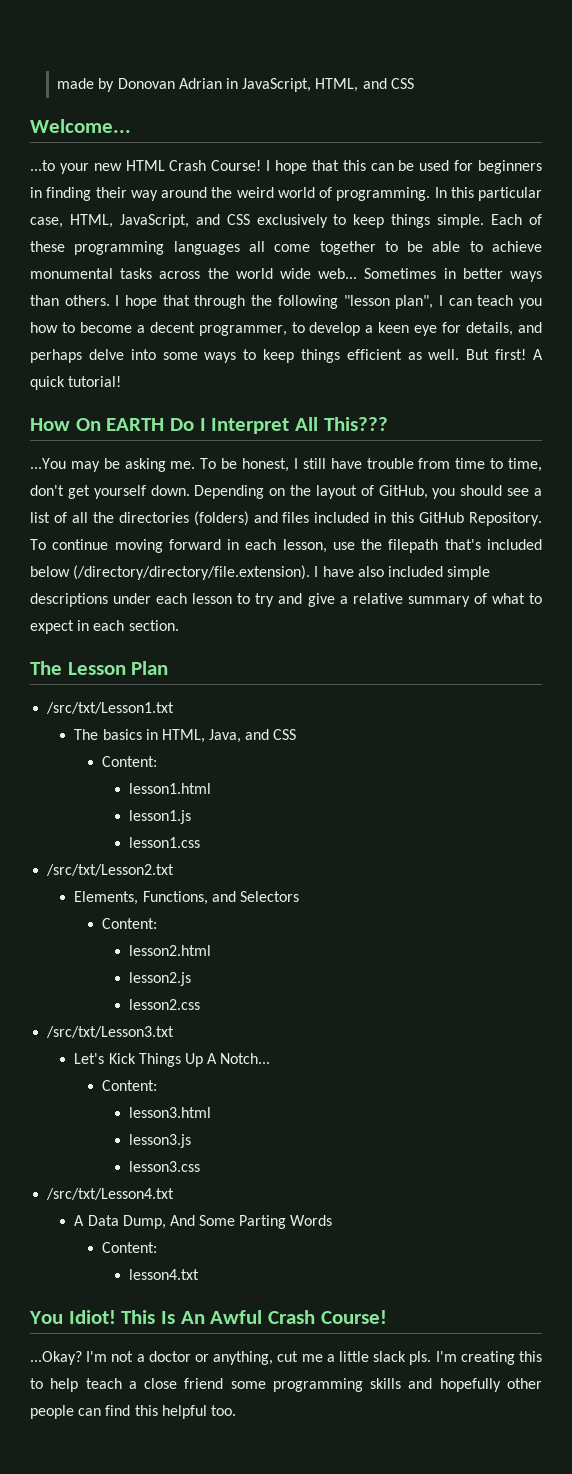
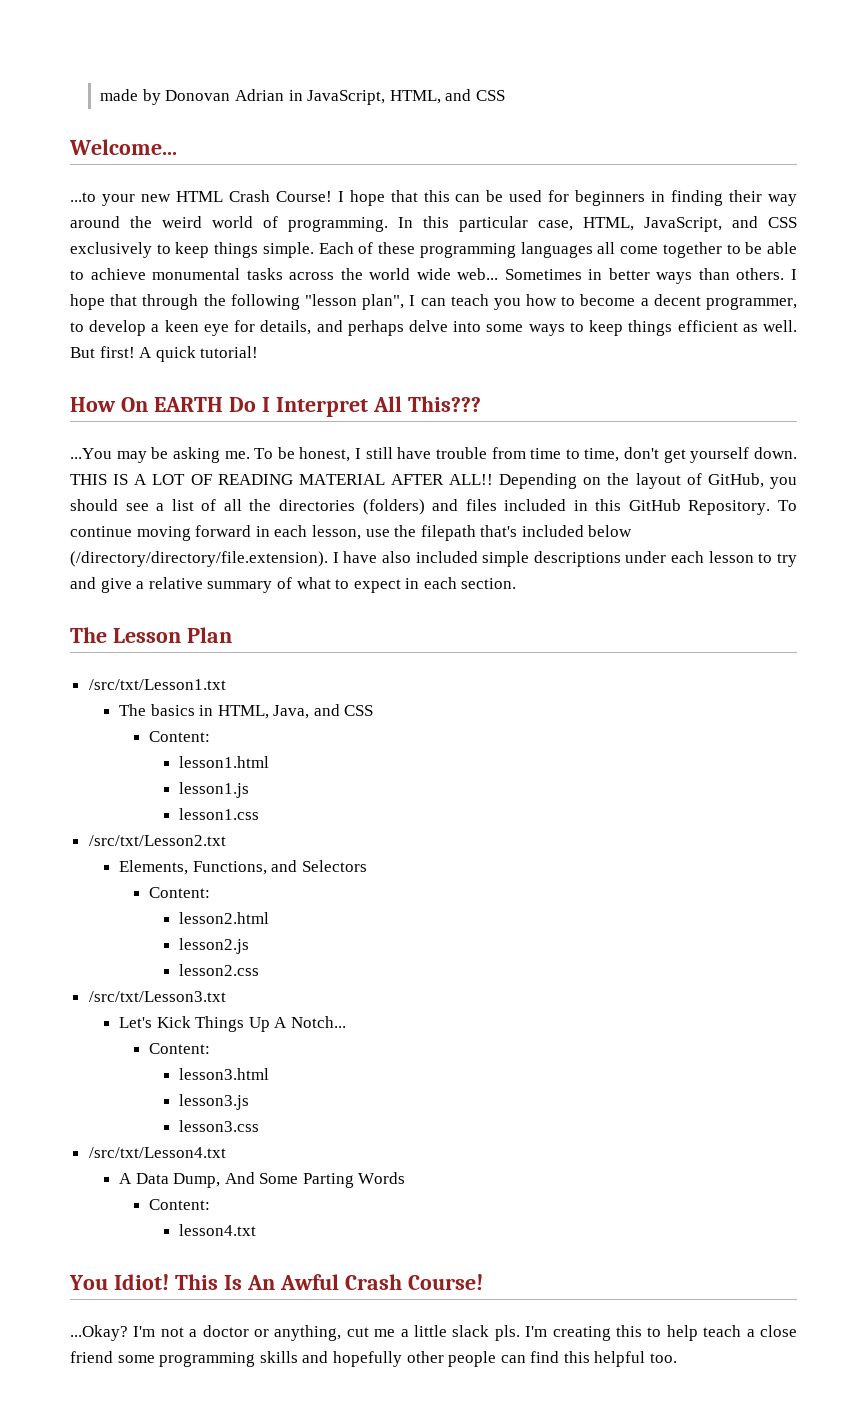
(190, 490) none -> [70,474,494,485] THIS IS A LOT OF READING MATERIAL AFTER ALL!!

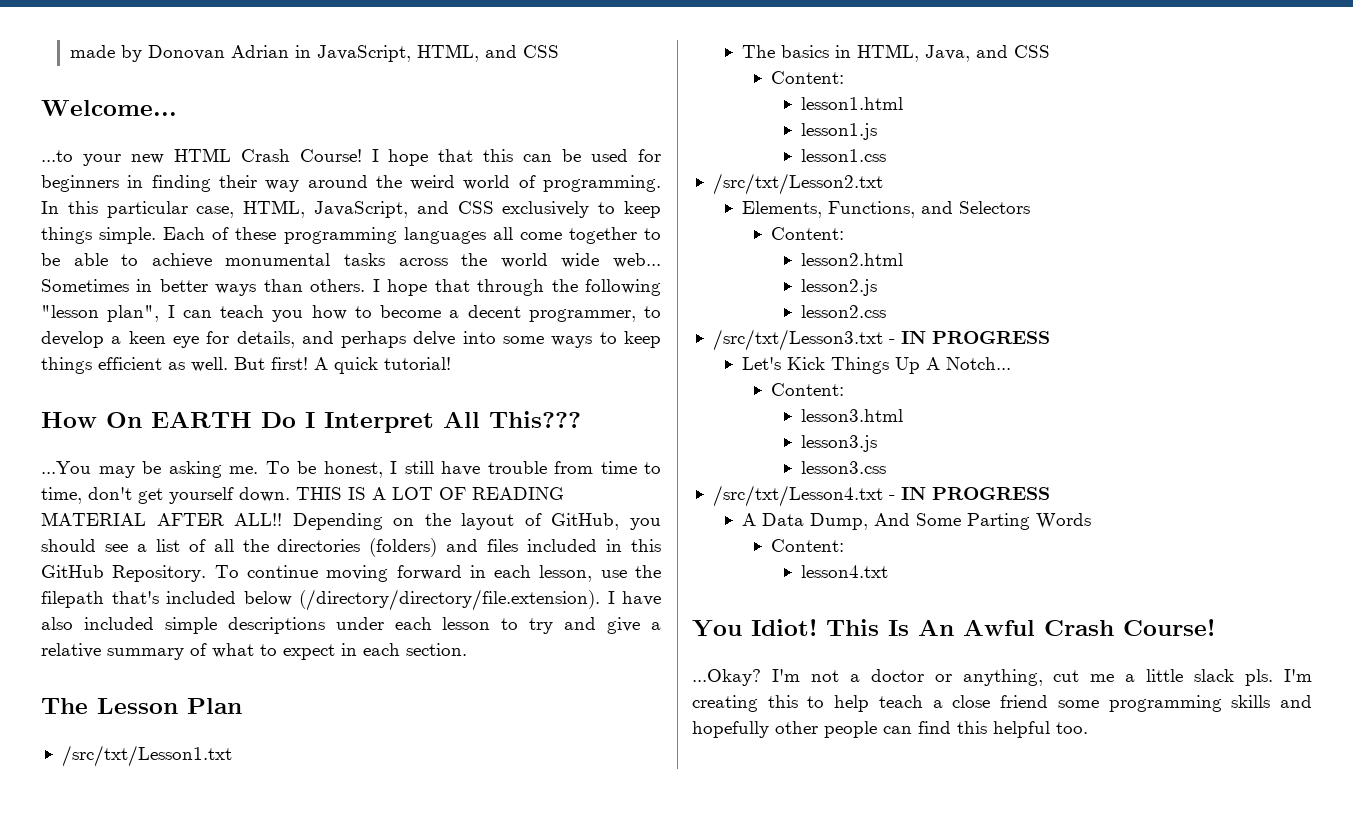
(226, 996) none -> [888,331,1050,344] - IN PROGRESS
(226, 1152) none -> [888,487,1050,500] - IN PROGRESS

